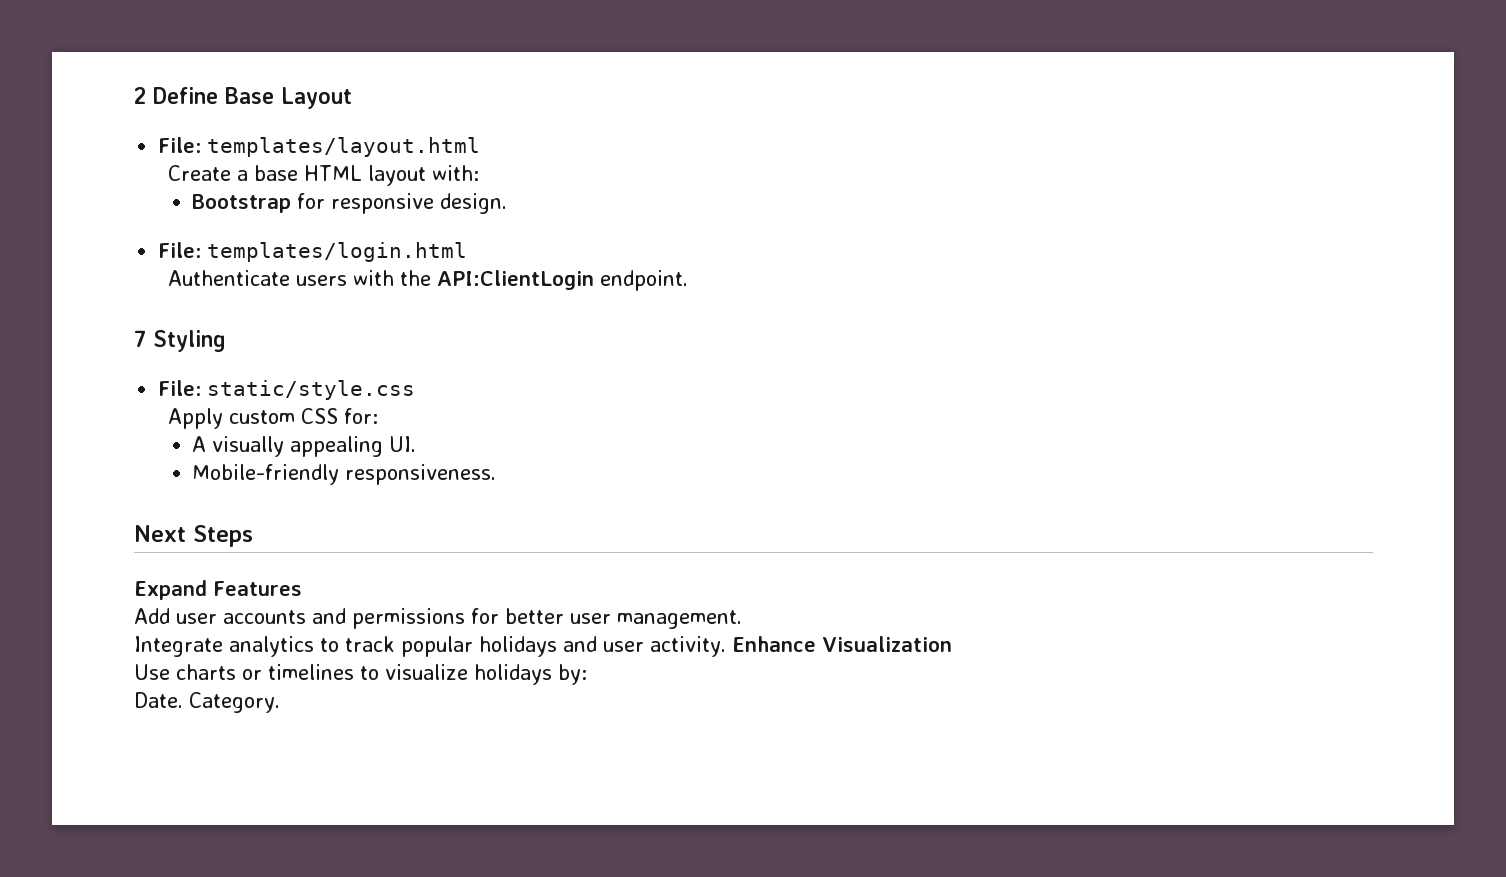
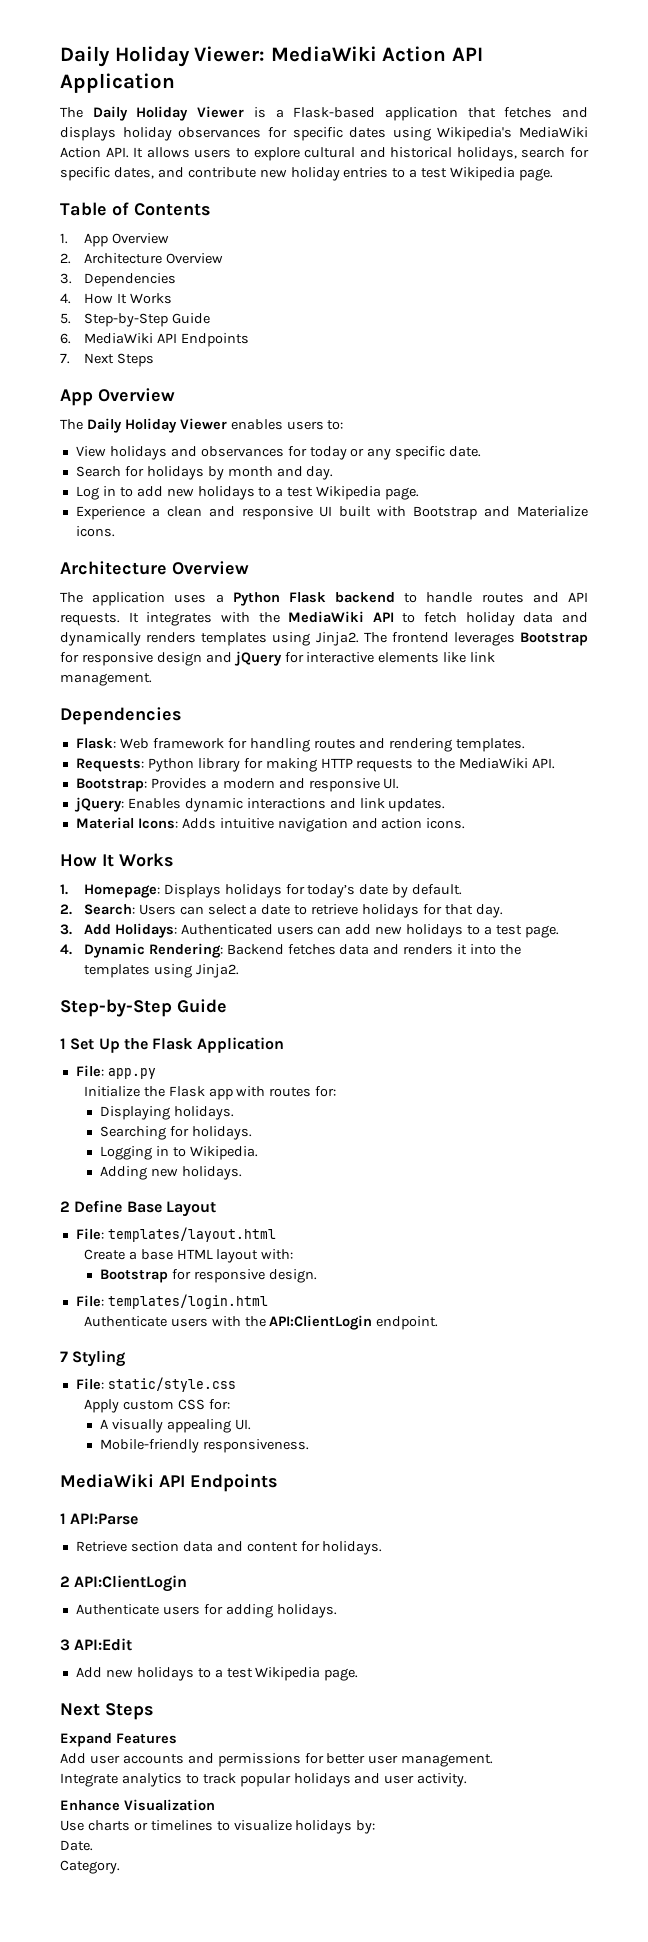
(134, 95) none -> [60,46,483,67] [60,73,175,93] [60,106,588,121] [60,127,588,141] [60,147,589,161] [60,167,554,181] [60,202,211,216] [60,233,169,247] [60,253,223,264] [60,273,176,287] [60,293,172,304] [60,313,210,327] [60,333,249,347] [60,353,154,367] [60,388,175,406] [60,418,344,433] [75,446,482,460] [75,466,334,480] [75,486,420,500] [75,506,588,520] [75,526,115,537] [60,561,249,575] [60,592,588,606] [60,611,588,626] [60,632,588,646] [60,651,496,666] [60,673,152,686] [60,707,182,725] [75,738,526,752] [75,758,556,772] [75,778,400,792] [73,797,446,812] [75,817,466,832] [60,853,174,867] [60,884,463,898] [60,904,503,918] [60,923,559,938] [60,943,522,958] [83,964,239,978] [60,999,227,1017] [60,1037,284,1053] [75,1065,156,1079] [83,1086,337,1100] [99,1106,234,1120] [99,1126,252,1140] [99,1146,258,1160] [99,1166,242,1180] Daily Holiday Viewer: MediaWiki Action API Application // The Daily Holiday Viewer is a Flask-based application that fetches and displays holiday observances for specific dates using Wikipedia's MediaWiki Action API. It allows users to explore cultural and historical holidays, search for specific dates, and contribute new holiday entries to a test Wikipedia page. // Table of Contents // 1. App Overview // 2. Architecture Overview // 3. Dependencies // 4. How It Works // 5. Step-by-Step Guide // 6. MediaWiki API Endpoints // 7. Next Steps // App Overview // The Daily Holiday Viewer enables users to: // View holidays and observances for today or any specific date. // Search for holidays by month and day. // Log in to add new holidays to a test Wikipedia page. // Experience a clean and responsive UI built with Bootstrap and Materialize icons. // Architecture Overview // The application uses a Python Flask backend to handle routes and API requests. It integrates with the MediaWiki API to fetch holiday data and dynamically renders templates using Jinja2. The frontend leverages Bootstrap for responsive design and jQuery for interactive elements like link management. // Dependencies // Flask: Web framework for handling routes and rendering templates. // Requests: Python library for making HTTP requests to the MediaWiki API. // Bootstrap: Provides a modern and responsive UI. // jQuery: Enables dynamic interactions and link updates. // Material Icons: Adds intuitive navigation and action icons. // How It Works // 1. Homepage: Displays holidays for today’s date by default. // 2. Search: Users can select a date to retrieve holidays for that day. // 3. Add Holidays: Authenticated users can add new holidays to a test page. // 4. Dynamic Rendering: Backend fetches data and renders it into the templates using Jinja2. // Step-by-Step Guide // 1 Set Up the Flask Application // File: app.py // Initialize the Flask app with routes for: // Displaying holidays. // Searching for holidays. // Logging in to Wikipedia. // Adding new holidays. //
(497, 474) none -> [60,1474,278,1492] [60,1513,139,1525] [75,1541,383,1555] [60,1575,188,1592] [75,1604,337,1618] [60,1638,133,1651] [75,1667,359,1681] // MediaWiki API Endpoints // 1 API:Parse // Retrieve section data and content for holidays. // 2 API:ClientLogin // Authenticate users for adding holidays. // 3 API:Edit // Add new holidays to a test Wikipedia page.
(726, 646) none -> (468, 1780) //
(183, 700) none -> (93, 1845) //

